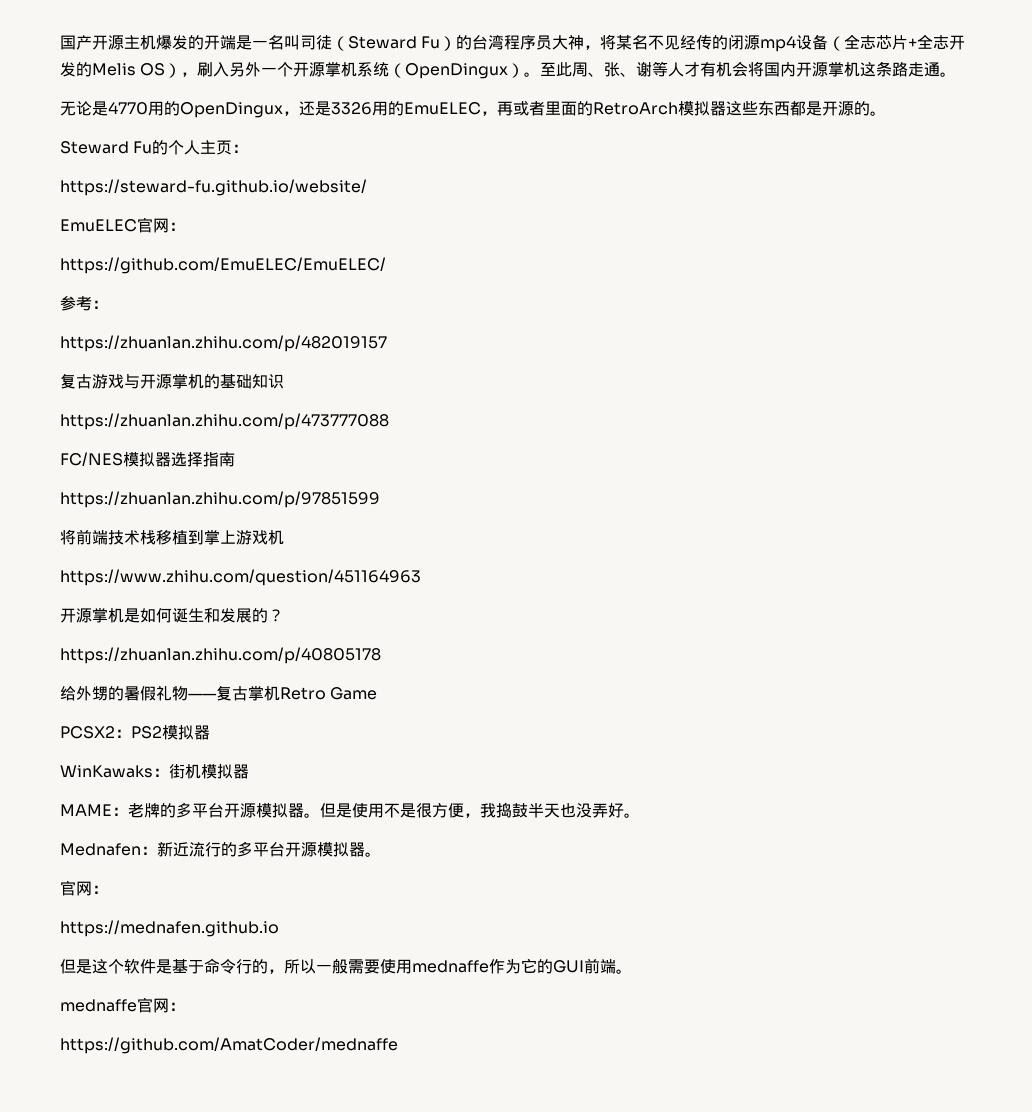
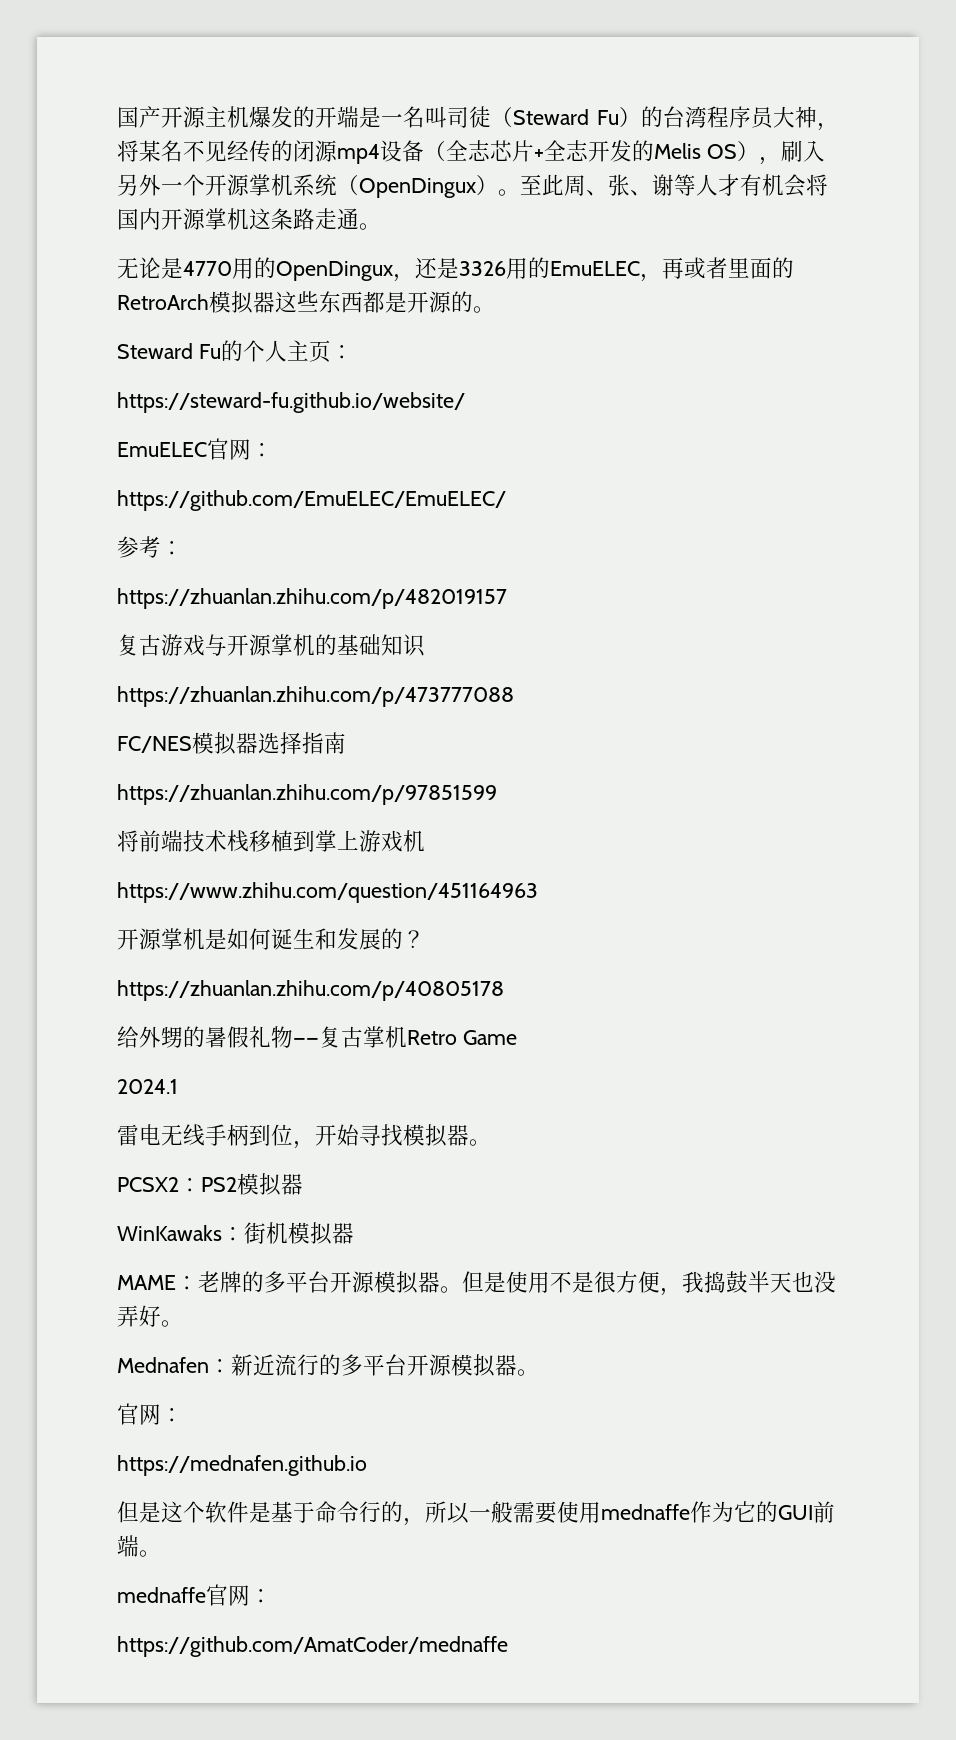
(378, 693) none -> [117,1079,178,1094] [117,1124,491,1149] // 2024.1 // 雷电无线手柄到位，开始寻找模拟器。

